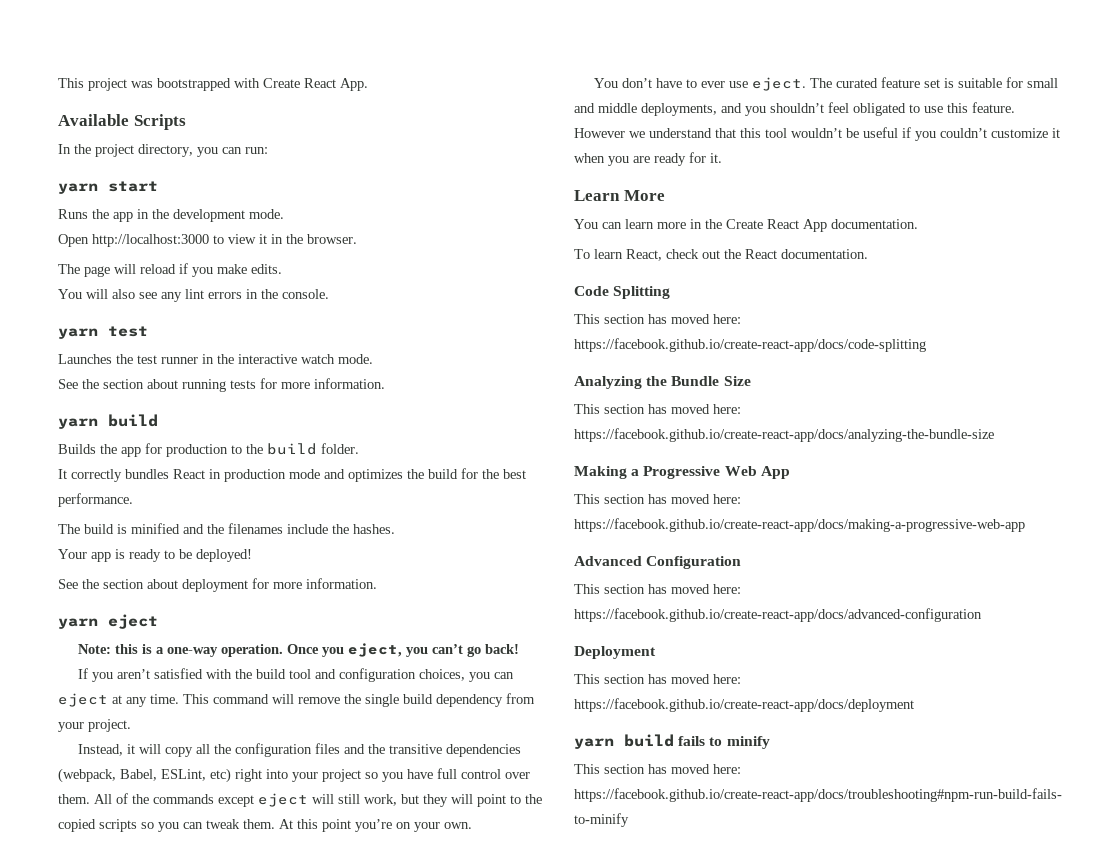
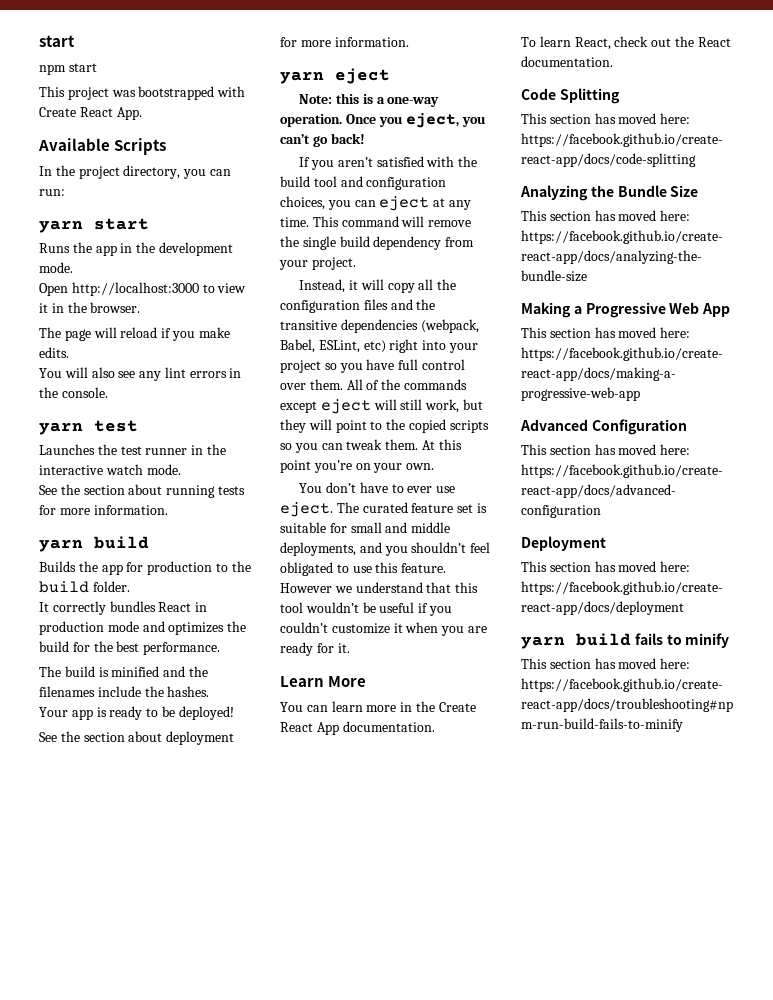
(58, 83) none -> [39,35,75,47] [39,63,97,75] start // npm start //

